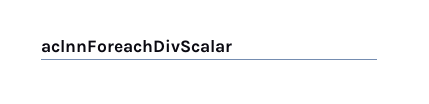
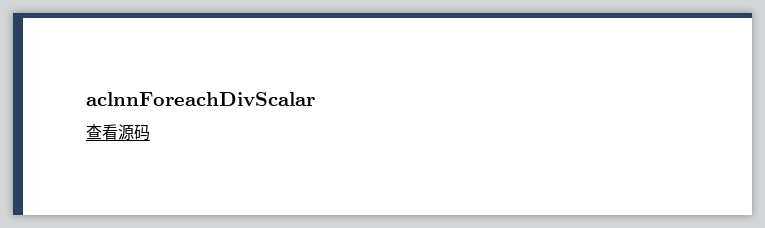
(232, 46) none -> [86,124,150,141] // 查看源码

